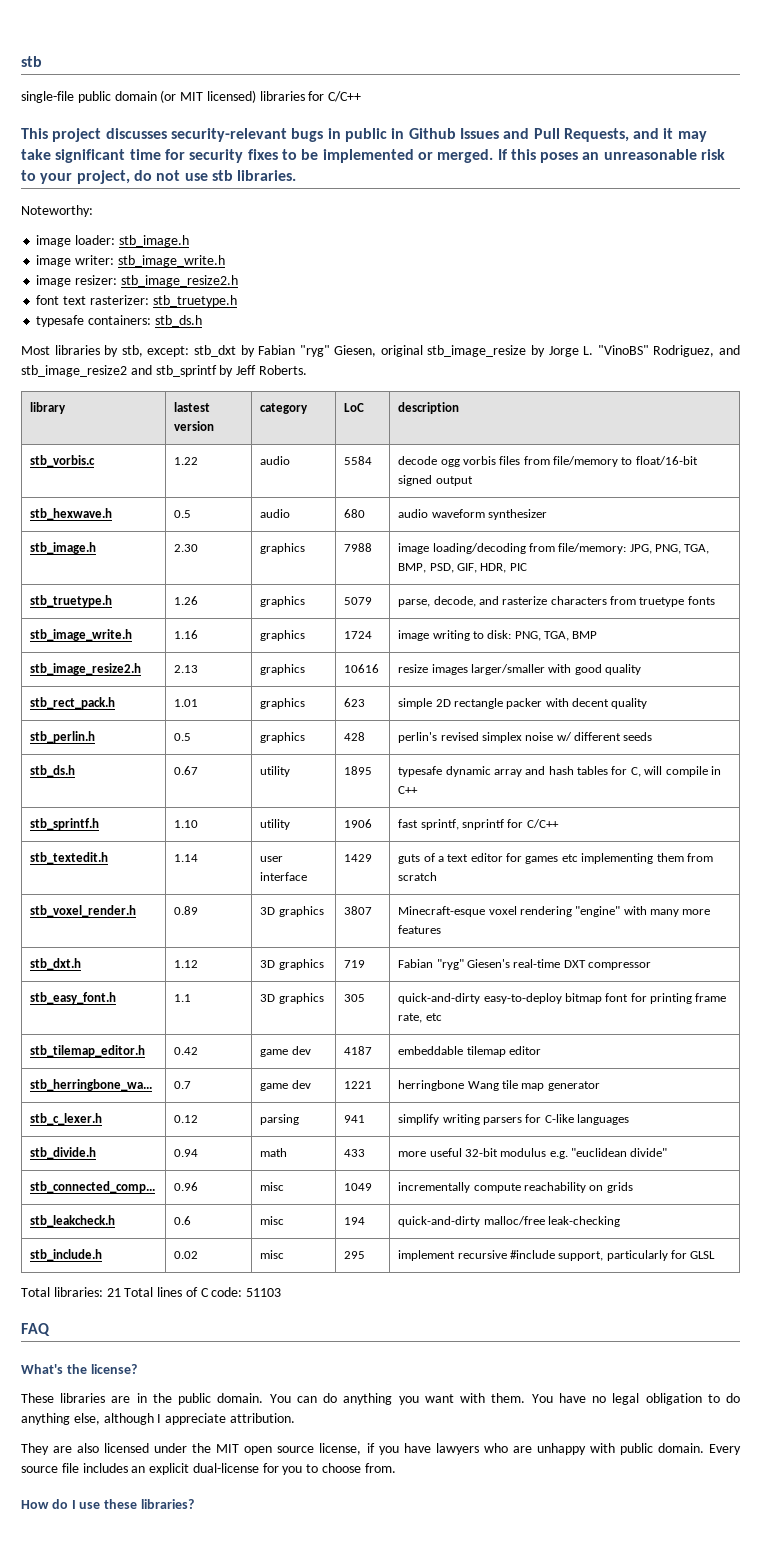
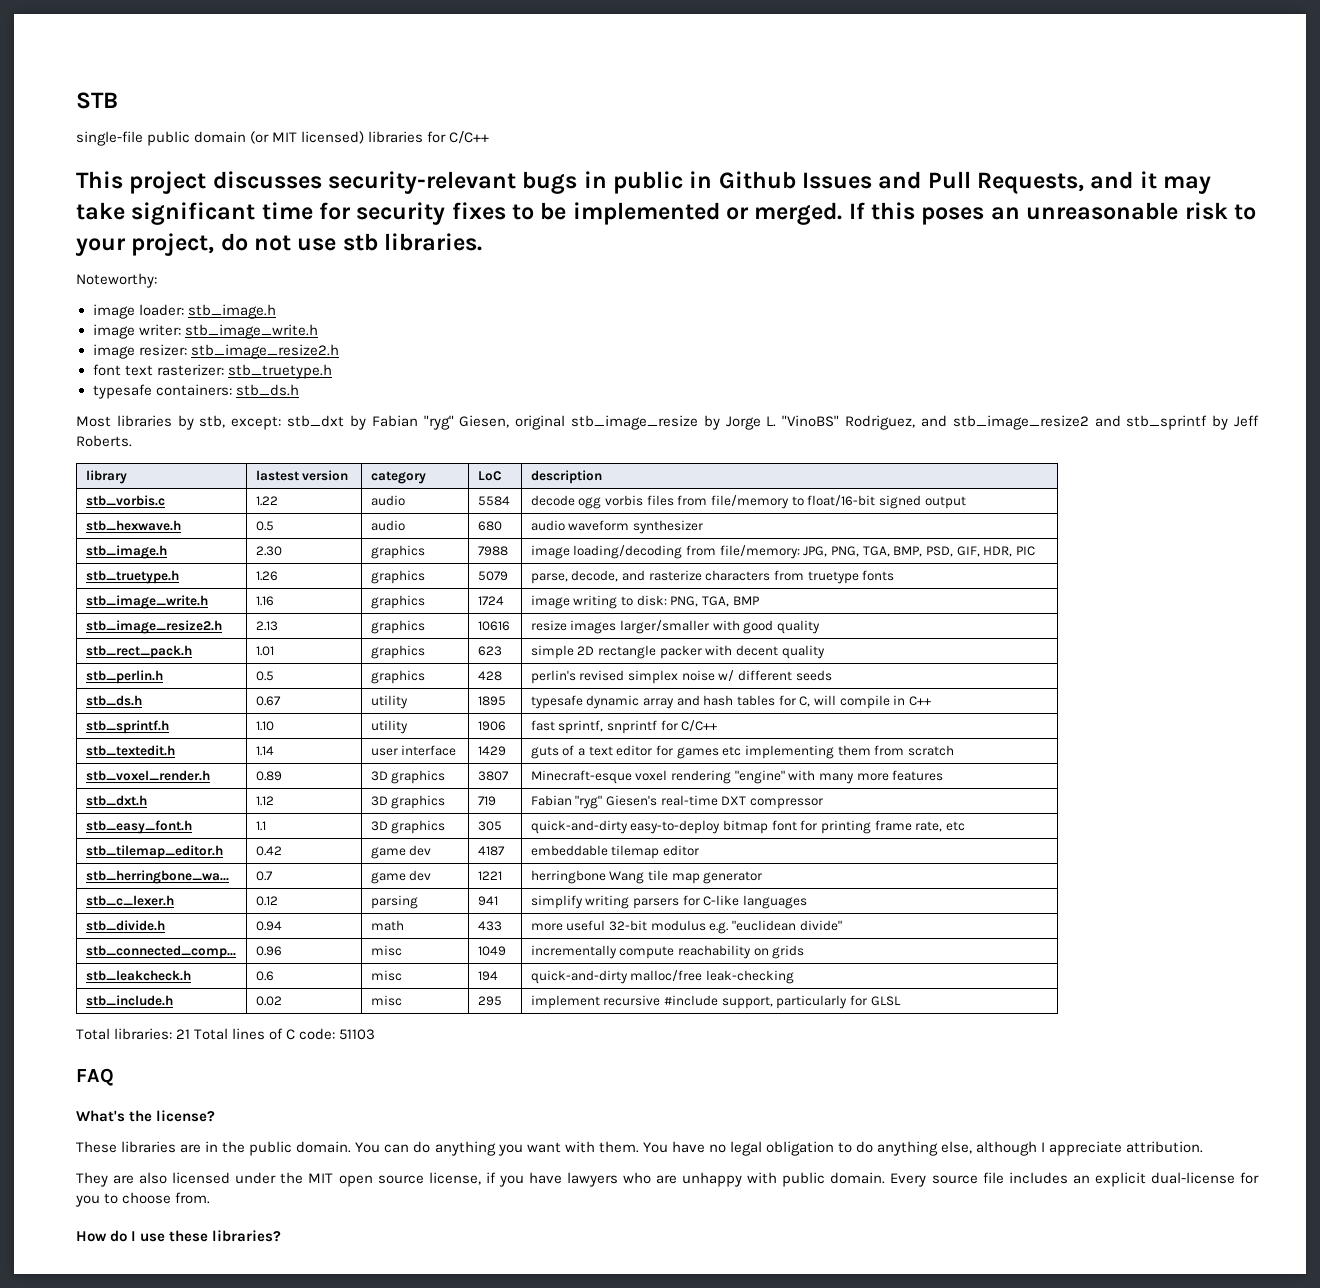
[21,56,42,67] stb -> [76,92,118,109] STB

